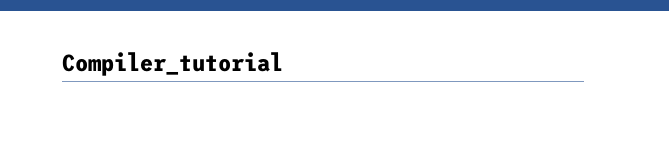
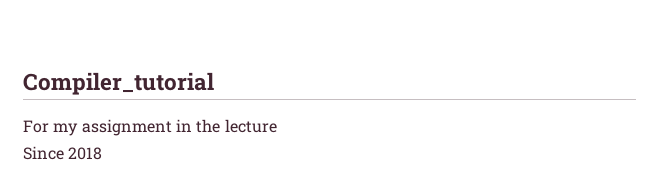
(283, 64) none -> [23,119,277,136] [23,146,103,160] // For my assignment in the lecture // Since 2018

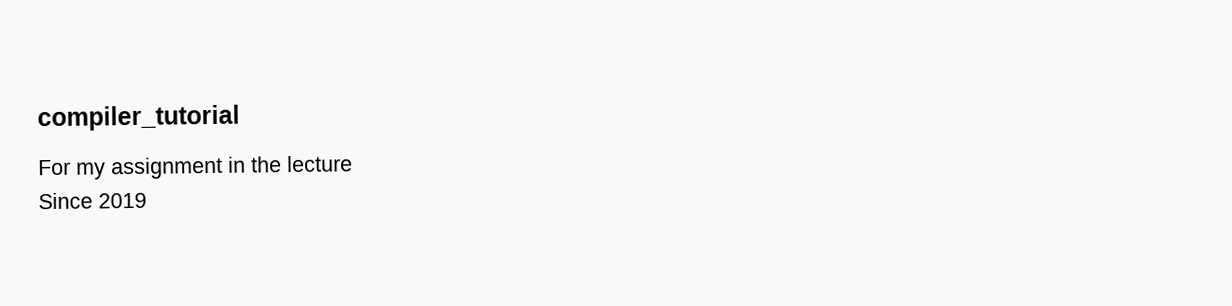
[23,72,214,95] Compiler_tutorial -> [37,104,240,132] compiler_tutorial
[68,147,103,160] 2018 -> [98,192,147,209] 2019

